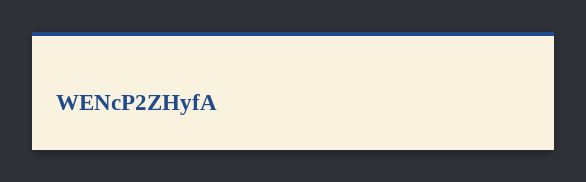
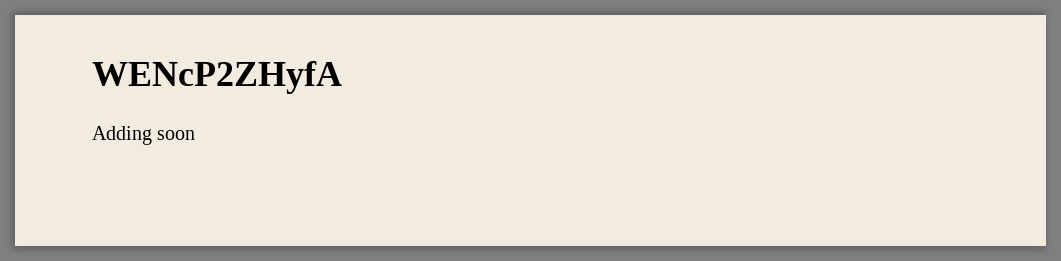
(217, 104) none -> [92,126,196,145] // Adding soon

